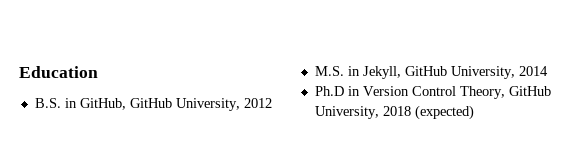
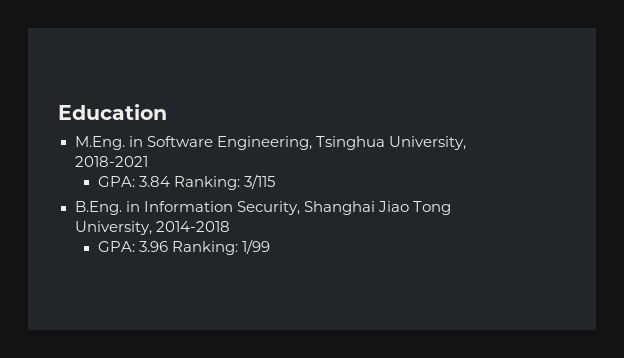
[34,98,272,111] [314,66,548,79] [314,86,551,99] [314,105,474,120] B.S. in GitHub, GitHub University, 2012 // M.S. in Jekyll, GitHub University, 2014 // Ph.D in Version Control Theory, GitHub University, 2018 (expected) -> [74,136,466,150] [74,156,148,167] [97,174,276,190] [74,201,451,215] [74,221,230,235] [97,239,271,255] M.Eng. in Software Engineering, Tsinghua University, 2018-2021 // GPA: 3.84 Ranking: 3/115 // B.Eng. in Information Security, Shanghai Jiao Tong University, 2014-2018 // GPA: 3.96 Ranking: 1/99

